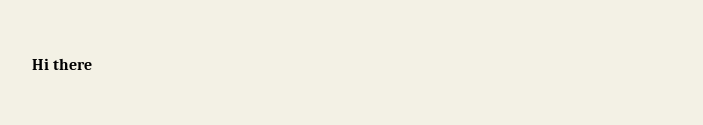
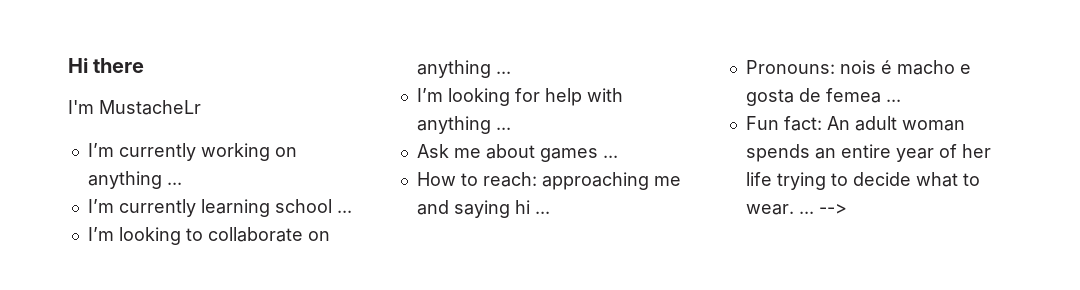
(93, 64) none -> [68,100,201,115] [87,143,297,161] [87,171,182,189] [87,199,352,217] [87,227,330,245] [416,60,511,78] [416,88,623,106] [416,116,511,134] [416,144,618,162] [416,172,681,190] [416,200,550,218] [745,60,971,75] [745,88,901,106] [745,116,965,131] [745,144,991,162] [745,172,980,190] [745,204,847,215] // I'm MustacheLr // I’m currently working on anything ... // I’m currently learning school ... // I’m looking to collaborate on anything ... // I’m looking for help with anything ... // Ask me about games ... // How to reach: approaching me and saying hi ... // Pronouns: nois é macho e gosta de femea ... // Fun fact: An adult woman spends an entire year of her life trying to decide what to wear. ... -->

